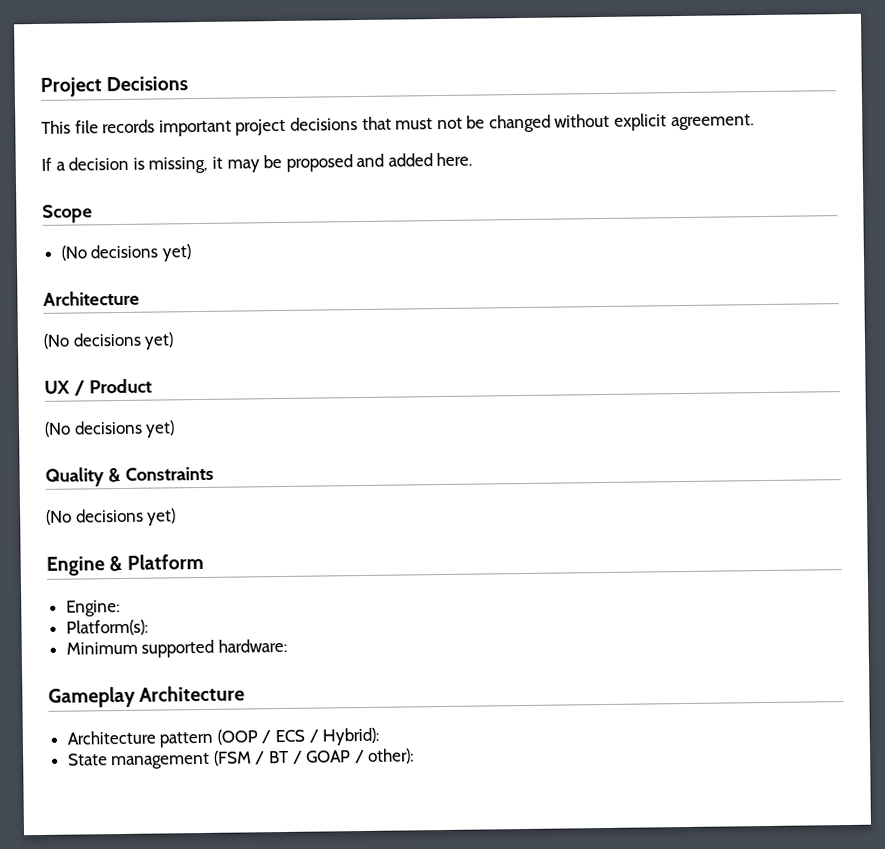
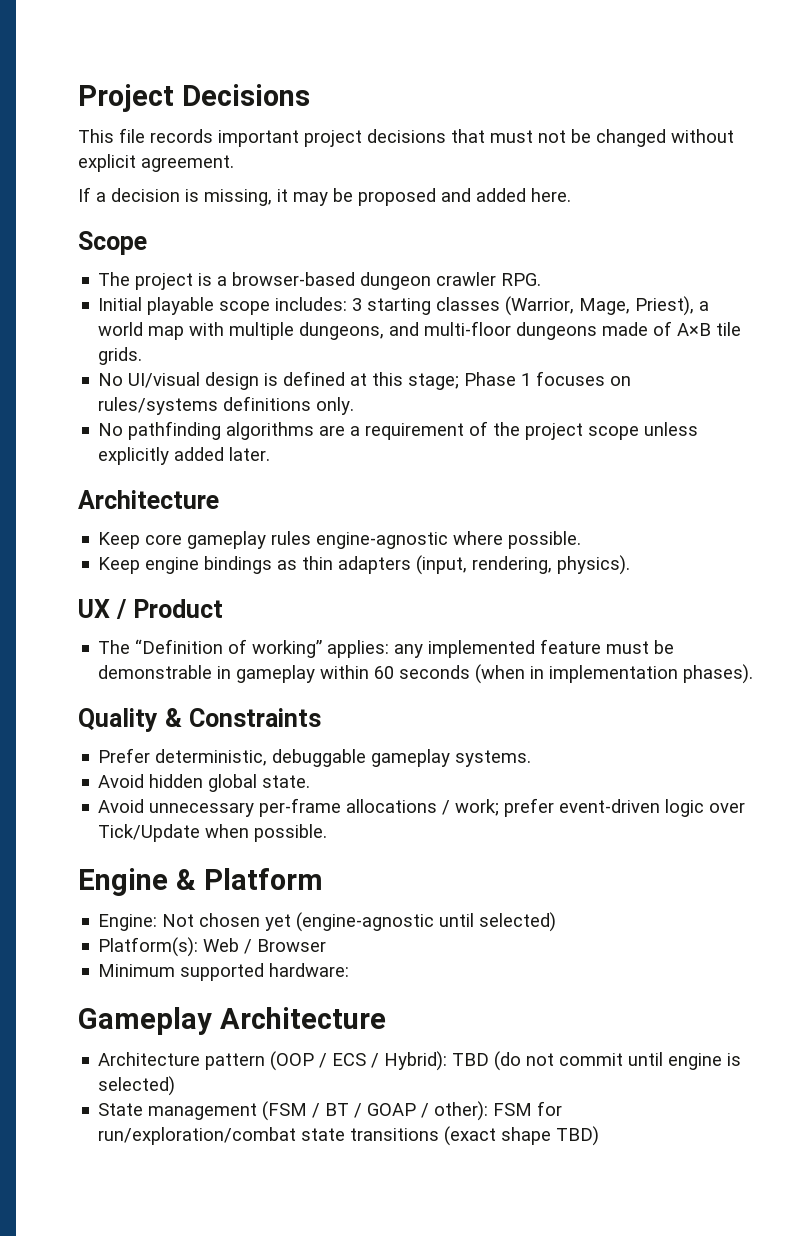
[60,244,191,262] [43,290,140,306] [43,332,175,350] [44,378,152,396] [44,420,176,438] [45,466,214,487] [46,508,177,526] [46,553,204,576] [65,600,120,617] [65,619,148,636] (No decisions yet) // Architecture // (No decisions yet) // UX / Product // (No decisions yet) // Quality & Constraints // (No decisions yet) // Engine & Platform // Engine: // Platform(s): -> [98,272,542,290] [98,296,710,316] [98,321,742,340] [98,347,143,365] [98,371,632,390] [98,396,355,415] [98,421,699,440] [98,447,271,465] [78,490,219,509] [98,531,582,549] [98,555,631,575] [78,599,223,619] [98,639,675,658] [98,664,754,684] [78,708,321,732] [98,748,532,767] [98,774,311,792] [98,798,746,817] [98,824,328,842] [78,868,323,896] [98,912,557,932] [98,937,327,957] The project is a browser-based dungeon crawler RPG. // Initial playable scope includes: 3 starting classes (Warrior, Mage, Priest), a world map with multiple dungeons, and multi-floor dungeons made of A×B tile grids. // No UI/visual design is defined at this stage; Phase 1 focuses on rules/systems definitions only. // No pathfinding algorithms are a requirement of the project scope unless explicitly added later. // Architecture // Keep core gameplay rules engine-agnostic where possible. // Keep engine bindings as thin adapters (input, rendering, physics). // UX / Product // The “Definition of working” applies: any implemented feature must be demonstrable in gameplay within 60 seconds (when in implementation phases). // Quality & Constraints // Prefer deterministic, debuggable gameplay systems. // Avoid hidden global state. // Avoid unnecessary per-frame allocations / work; prefer event-driven logic over Tick/Update when possible. // Engine & Platform // Engine: Not chosen yet (engine-agnostic until selected) // Platform(s): Web / Browser
(380, 736) none -> [452,1051,742,1071] [98,1076,176,1096] TBD (do not commit until engine is selected)
(415, 756) none -> [493,1101,563,1116] [98,1126,600,1146] FSM for run/exploration/combat state transitions (exact shape TBD)

